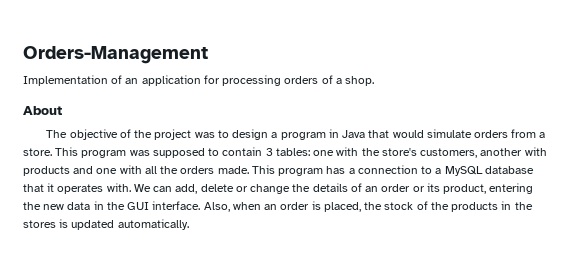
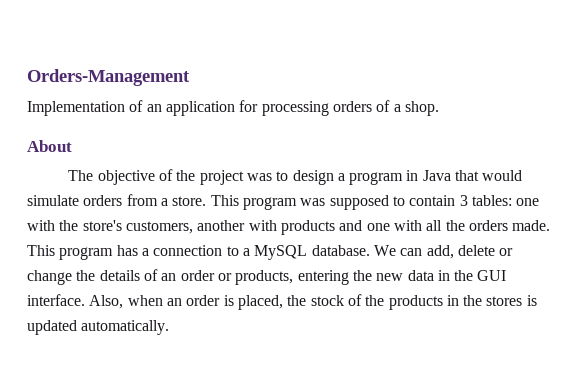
[484,166,534,174] [23,183,131,194] database that it operates with. -> [311,245,370,256] database.
[426,183,487,194] its product, -> [235,270,294,285] products,

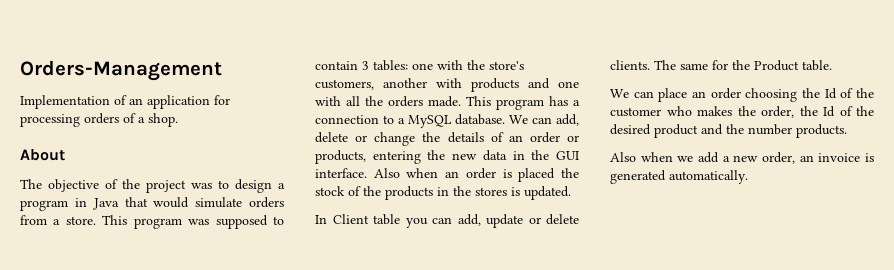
[89,295,124,309] Also, -> [373,168,400,178] Also
[237,295,283,310] placed, -> [518,168,556,182] placed
[27,320,77,335] updated -> [524,186,571,200] [315,214,579,228] [610,60,832,71] [610,88,874,102] [610,106,874,118] [610,124,847,138] [610,152,874,164] [610,170,666,184] updated. // In Client table you can add, update or delete clients. The same for the Product table. // We can place an order choosing the Id of the customer who makes the order, the Id of the desired product and the number products. // Also when we add a new order, an invoice is generated

